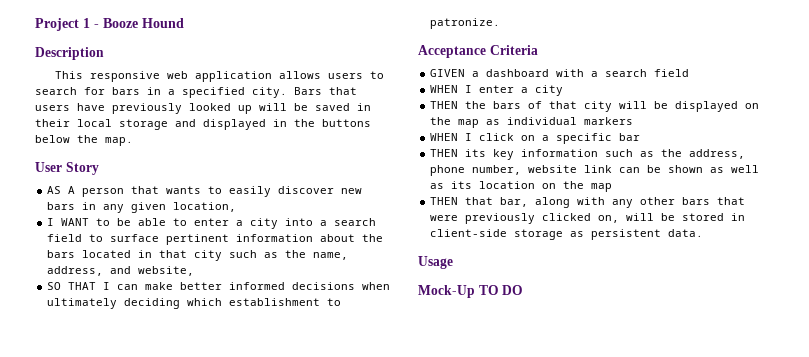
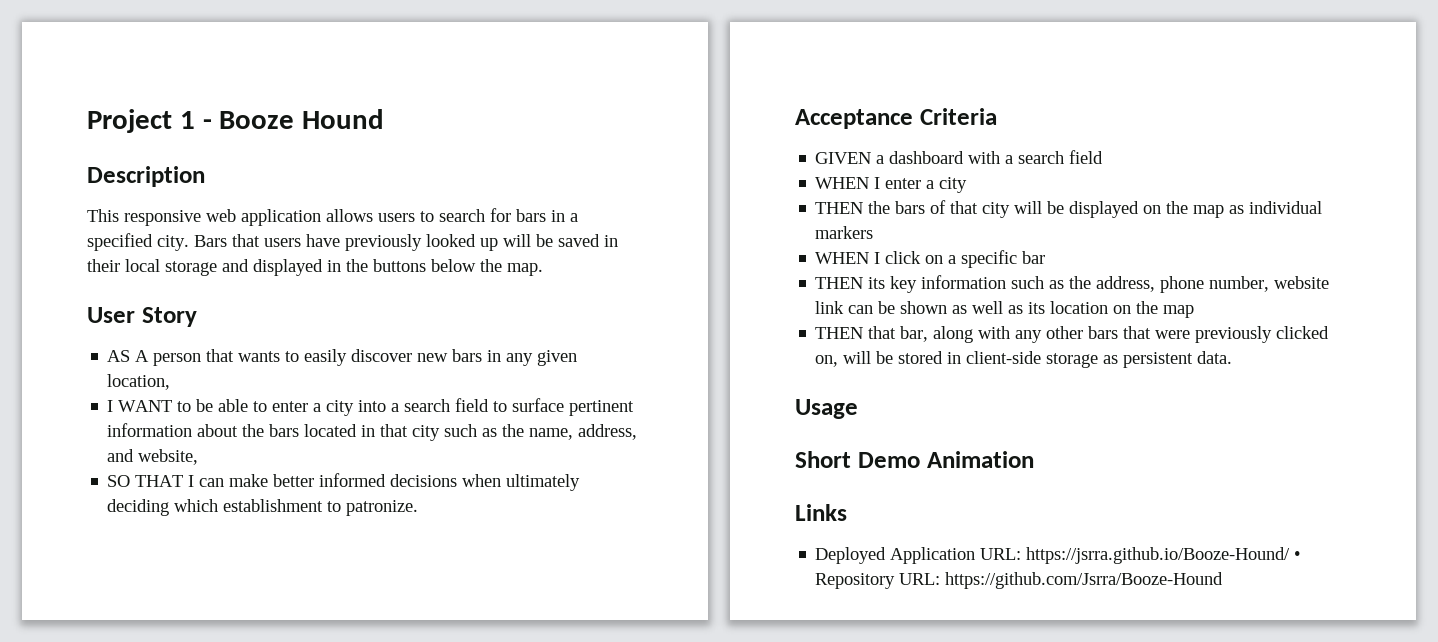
[418,285,524,298] Mock-Up TO DO -> [795,451,1034,468] [795,504,847,521] [815,547,1301,564] [815,572,1224,589] Short Demo Animation // Links // Deployed Application URL: https://jsrra.github.io/Booze-Hound/ • Repository URL: https://github.com/Jsrra/Booze-Hound

